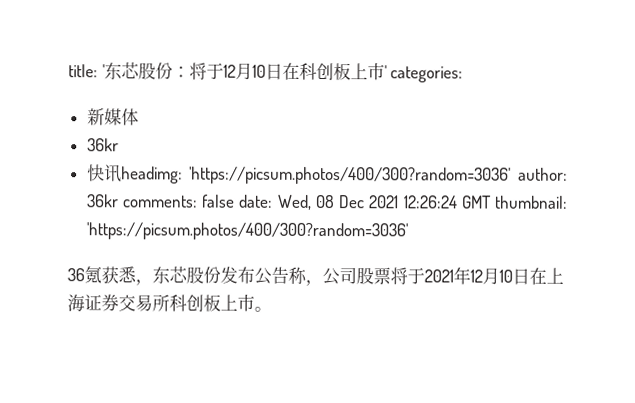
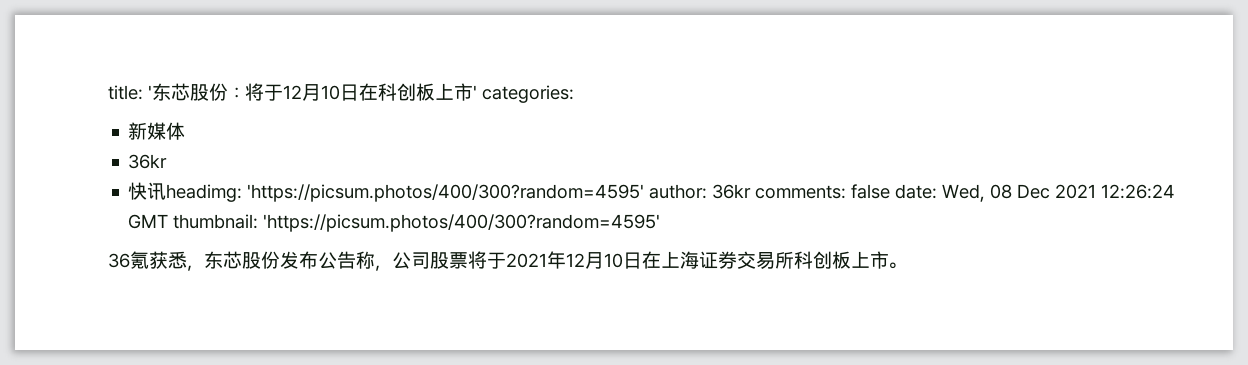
[189,166,512,185] 'https://picsum.photos/400/300?random=3036' -> [247,184,645,202] 'https://picsum.photos/400/300?random=4595'
[85,222,408,241] 'https://picsum.photos/400/300?random=3036' -> [263,214,661,232] 'https://picsum.photos/400/300?random=4595'

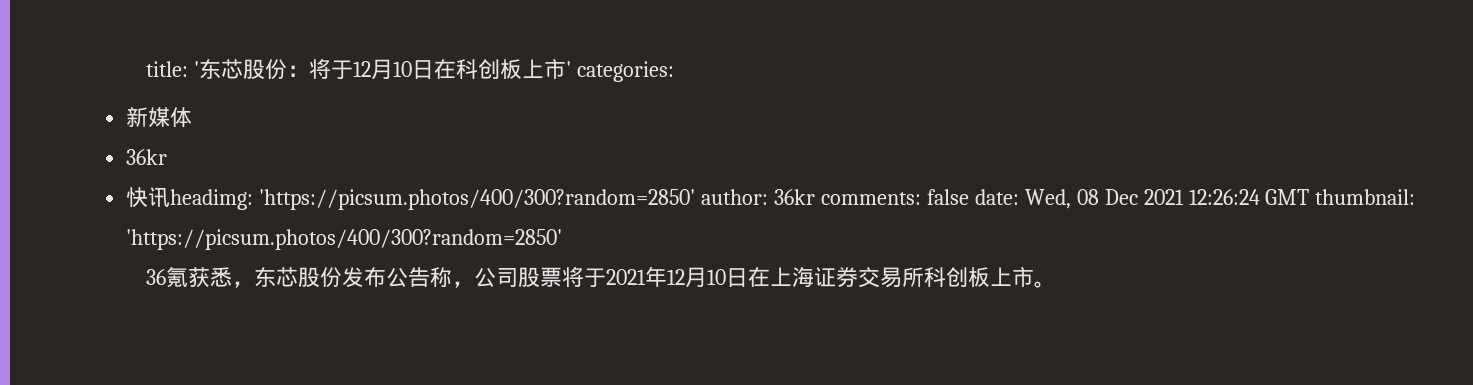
[247,184,645,202] 'https://picsum.photos/400/300?random=4595' -> [259,189,696,210] 'https://picsum.photos/400/300?random=2850'
[263,214,661,232] 'https://picsum.photos/400/300?random=4595' -> [126,229,563,250] 'https://picsum.photos/400/300?random=2850'

